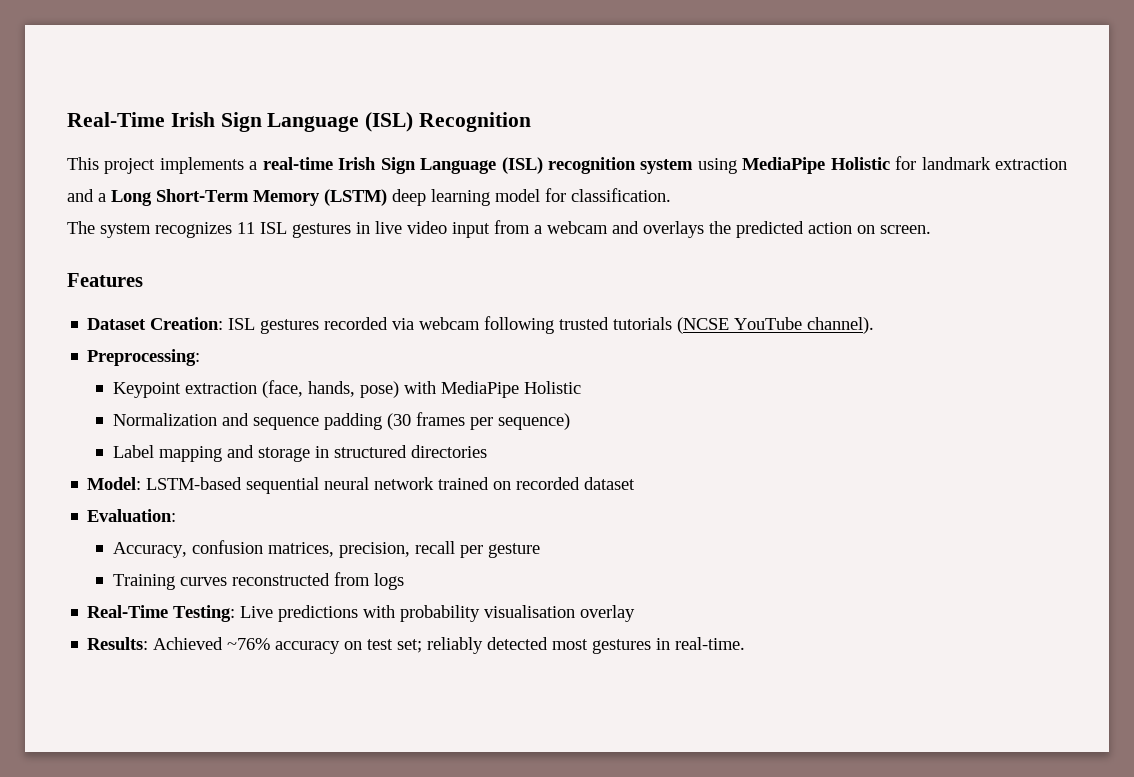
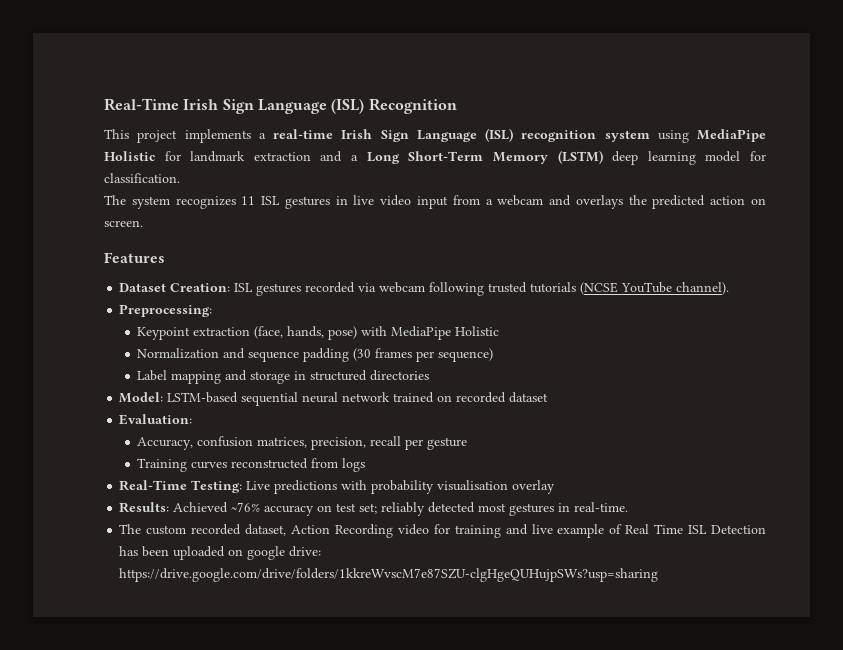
(746, 643) none -> [119,524,767,538] [119,546,322,560] [119,568,659,582] // The custom recorded dataset, Action Recording video for training and live example of Real Time ISL Detection has been uploaded on google drive: https://drive.google.com/drive/folders/1kkreWvscM7e87SZU-clgHgeQUHujpSWs?usp=sharing

